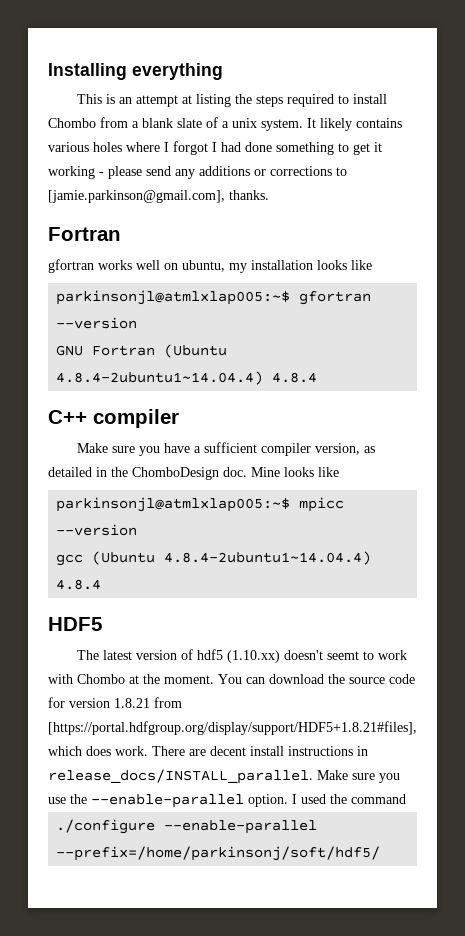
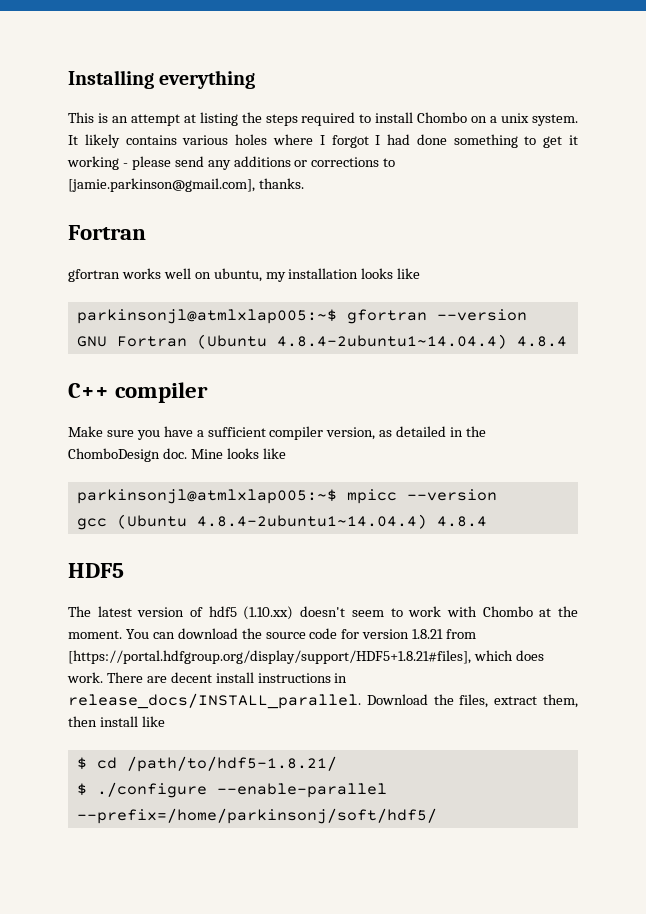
[100,117,218,128] from a blank slate of -> [471,116,488,123] on
[327,651,360,660] seemt -> [351,610,384,617] seem
[317,770,400,783] [48,794,406,808] Make sure you use the --enable-parallel option. I used the command // -> [366,694,578,708] [68,716,165,727] [76,756,337,772] [76,783,87,796] Download the files, extract them, then install like // $ cd /path/to/hdf5-1.8.21/ // $

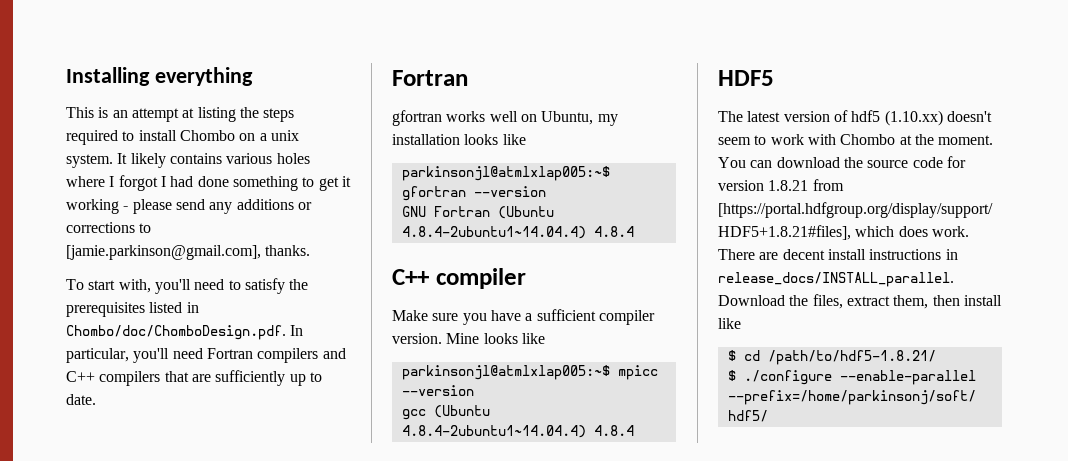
(304, 183) none -> [66,278,309,294] [66,302,199,317] [66,325,304,340] [66,348,346,363] [66,370,322,386] [66,394,96,405] // To start with, you'll need to satisfy the prerequisites listed in Chombo/doc/ChomboDesign.pdf. In particular, you'll need Fortran compilers and C++ compilers that are sufficiently up to date.
[213,268,262,282] ubuntu, -> [541,111,594,125] Ubuntu,
[326,426,487,440] [68,448,187,462] version, as detailed in the ChomboDesign doc. -> [392,333,442,344] version.

